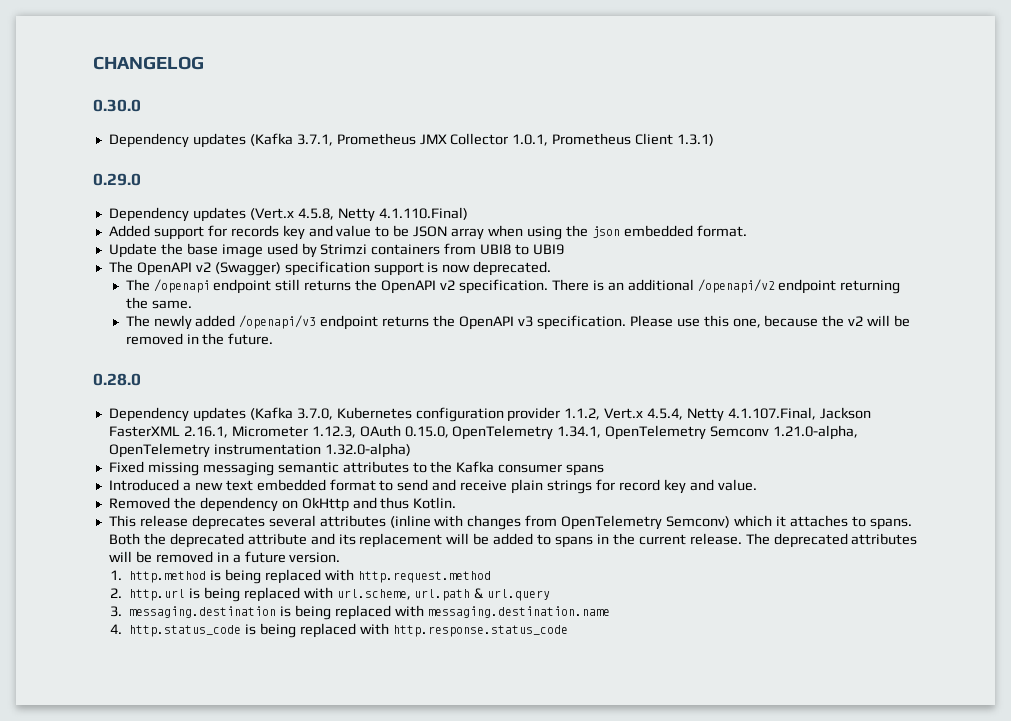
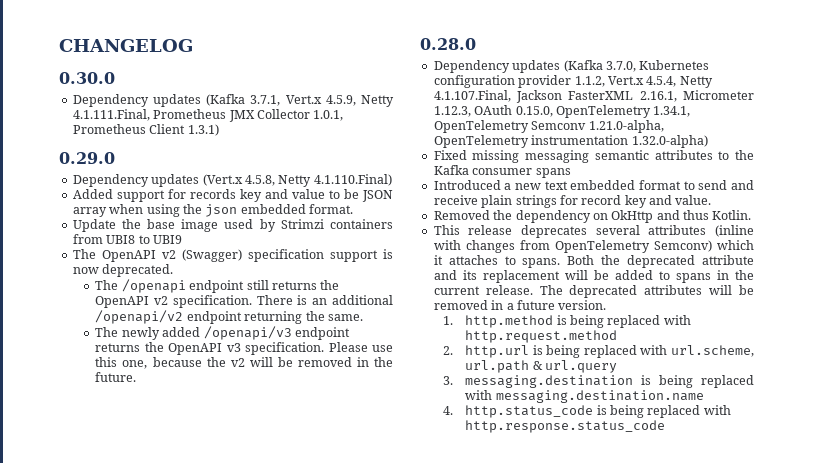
(333, 140) none -> [285,95,394,107] [72,109,150,121] Vert.x 4.5.9, Netty 4.1.111.Final,

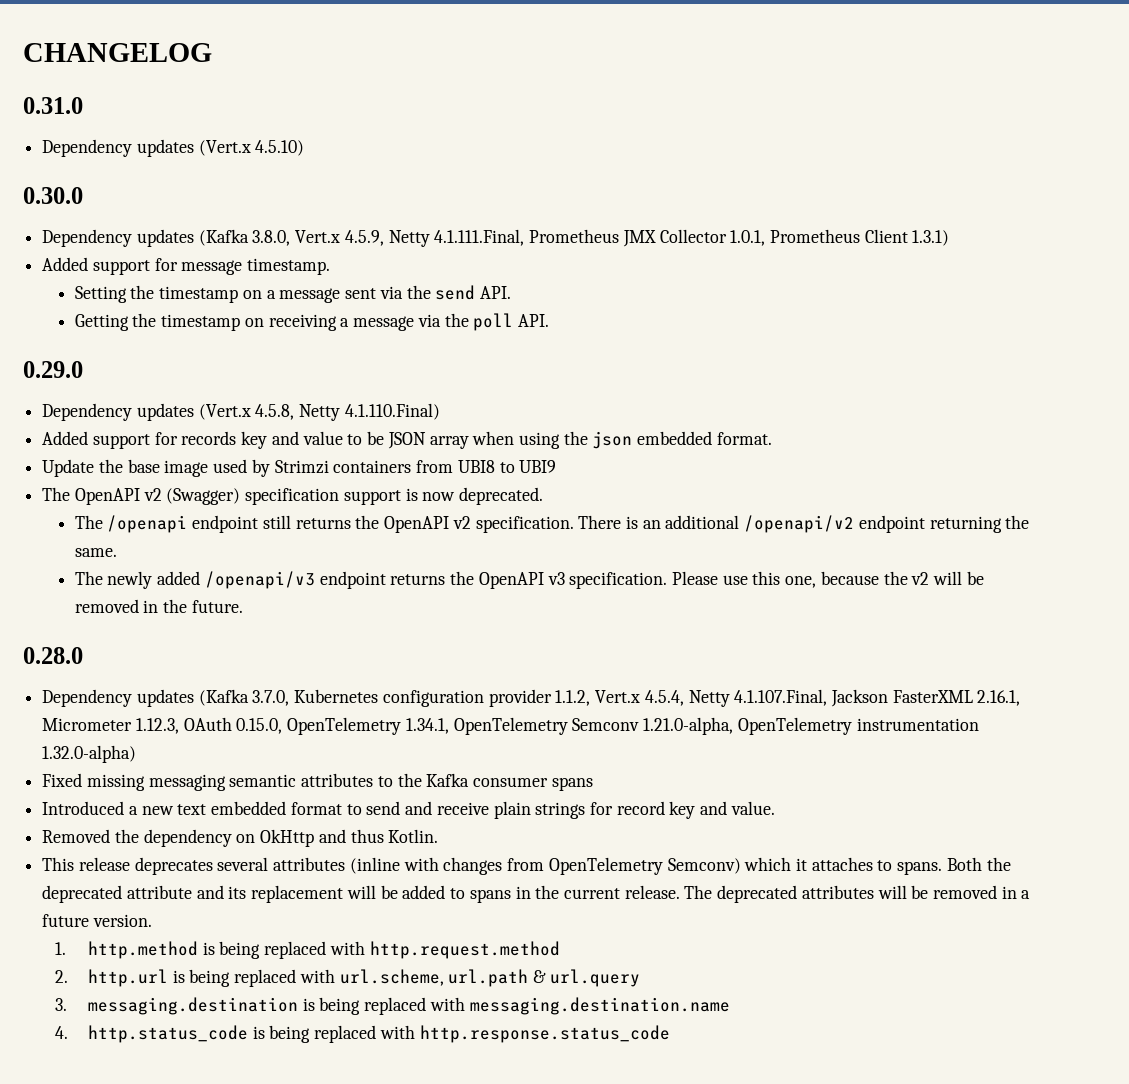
(193, 45) none -> [23,97,83,114] [42,139,305,157] // 0.31.0 // Dependency updates (Vert.x 4.5.10)
[250,95,281,106] 3.7.1, -> [252,230,291,246] 3.8.0,
(219, 130) none -> [42,257,331,275] [74,285,511,303] [74,313,549,331] // Added support for message timestamp. // Setting the timestamp on a message sent via the send API. // Getting the timestamp on receiving a message via the poll API.

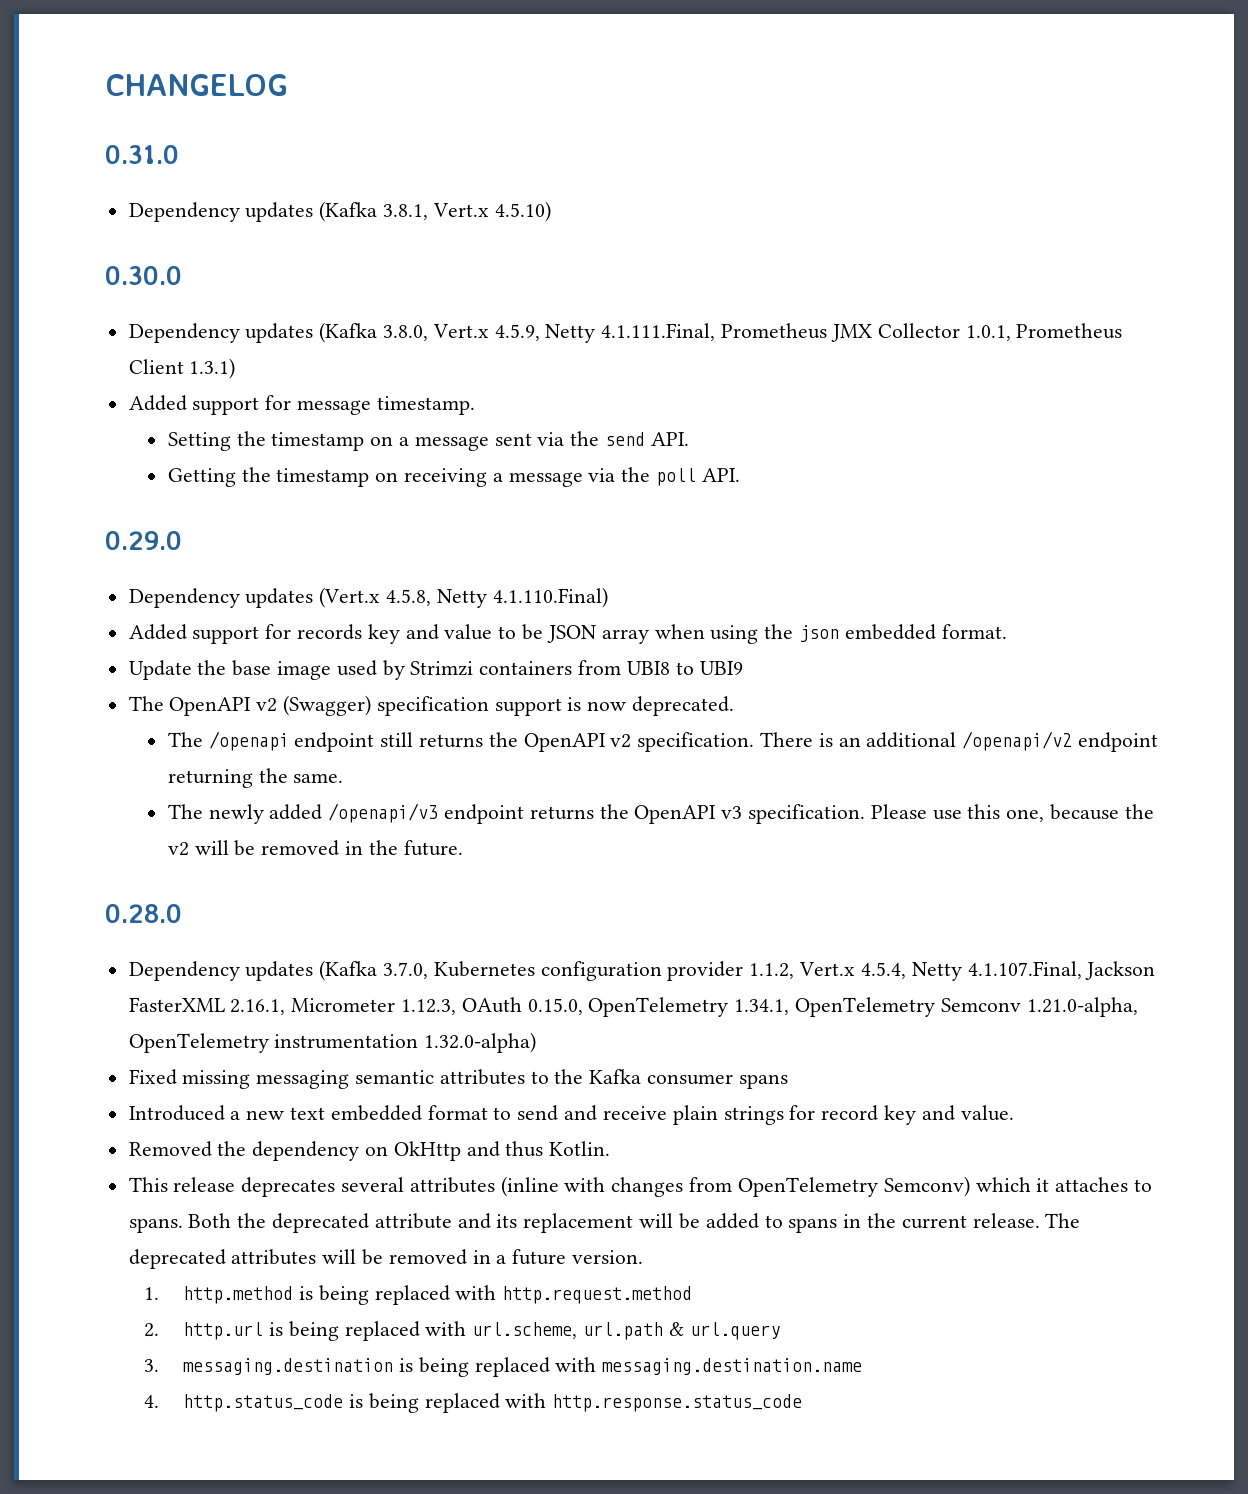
[198,140,251,156] (Vert.x -> [319,201,489,222] (Kafka 3.8.1, Vert.x

